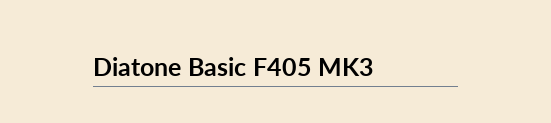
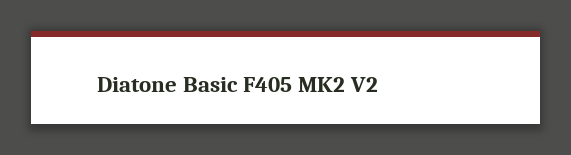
[318,58,375,76] MK3 -> [298,77,379,92] MK2 V2

